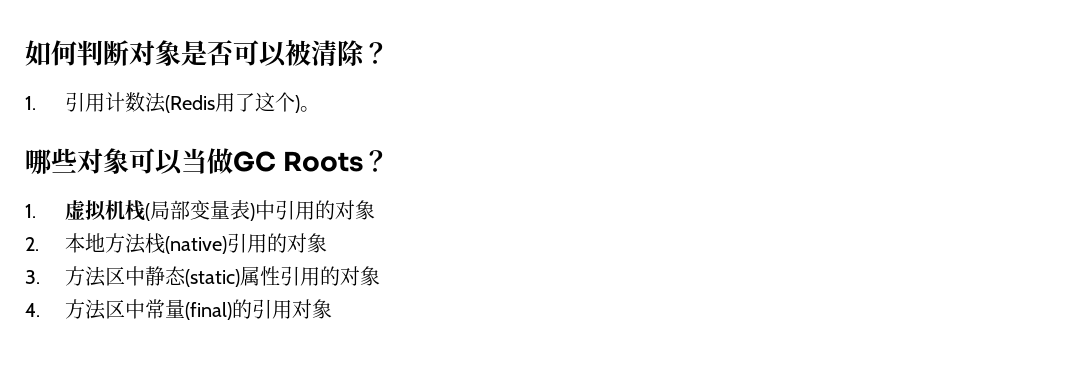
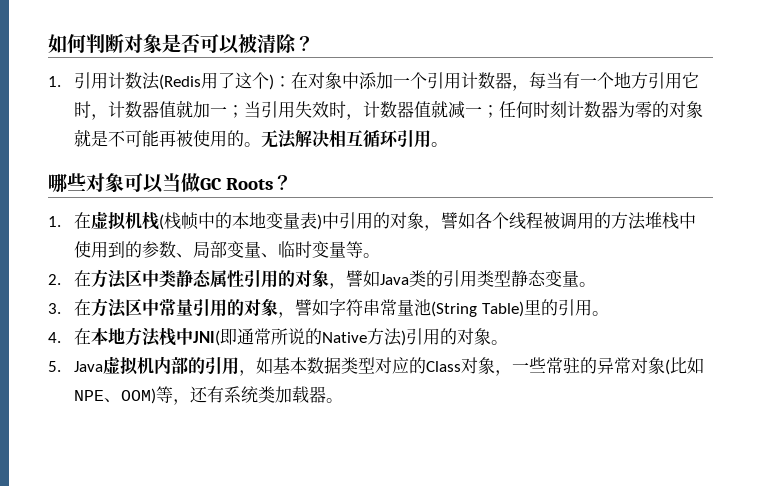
(300, 104) none -> [274,72,700,91] [74,100,704,120] [74,129,432,149] ：在对象中添加一个引用计数器，每当有一个地方引用它时，计数器值就加一；当引用失效时，计数器值就减一；任何时刻计数器为零的对象就是不可能再被使用的。无法解决相互循环引用
(36, 211) none -> [74,212,92,229] 在
[149,200,190,220] 局部 -> [164,212,267,230] 栈帧中的本地
[25,233,327,254] [25,266,380,287] [25,299,332,320] // 2.本地方法栈(native)引用的对象 // 3.方法区中静态(static)属性引用的对象 // 4.方法区中常量(final)的引用对象 -> [424,212,697,231] [74,241,381,258] [48,269,597,289] [48,298,609,318] [48,327,509,347] [48,356,705,376] [74,386,344,405] ，譬如各个线程被调用的方法堆栈中使用到的参数、局部变量、临时变量等。 // 2.在方法区中类静态属性引用的对象，譬如Java类的引用类型静态变量。 // 3.在方法区中常量引用的对象，譬如字符串常量池(String Table)里的引用。 // 4.在本地方法栈中JNI(即通常所说的Native方法)引用的对象。 // 5. Java虚拟机内部的引用，如基本数据类型对应的Class对象，一些常驻的异常对象(比如NPE、OOM)等，还有系统类加载器。

